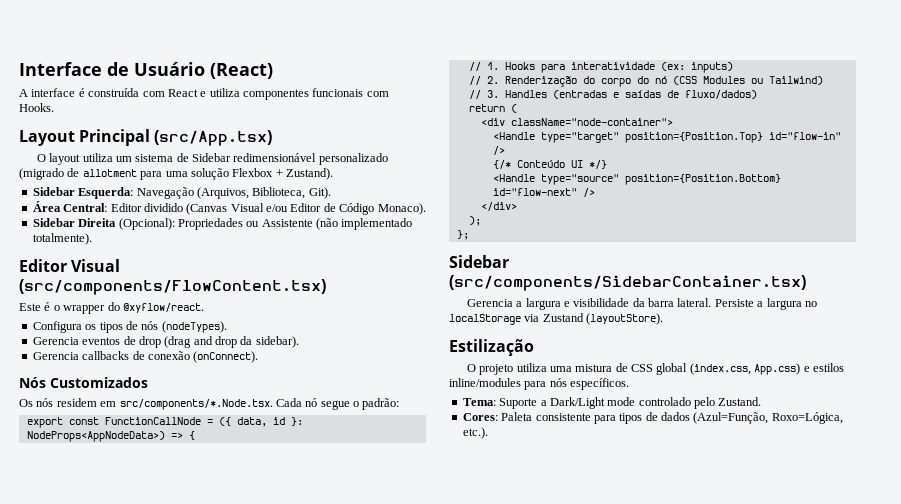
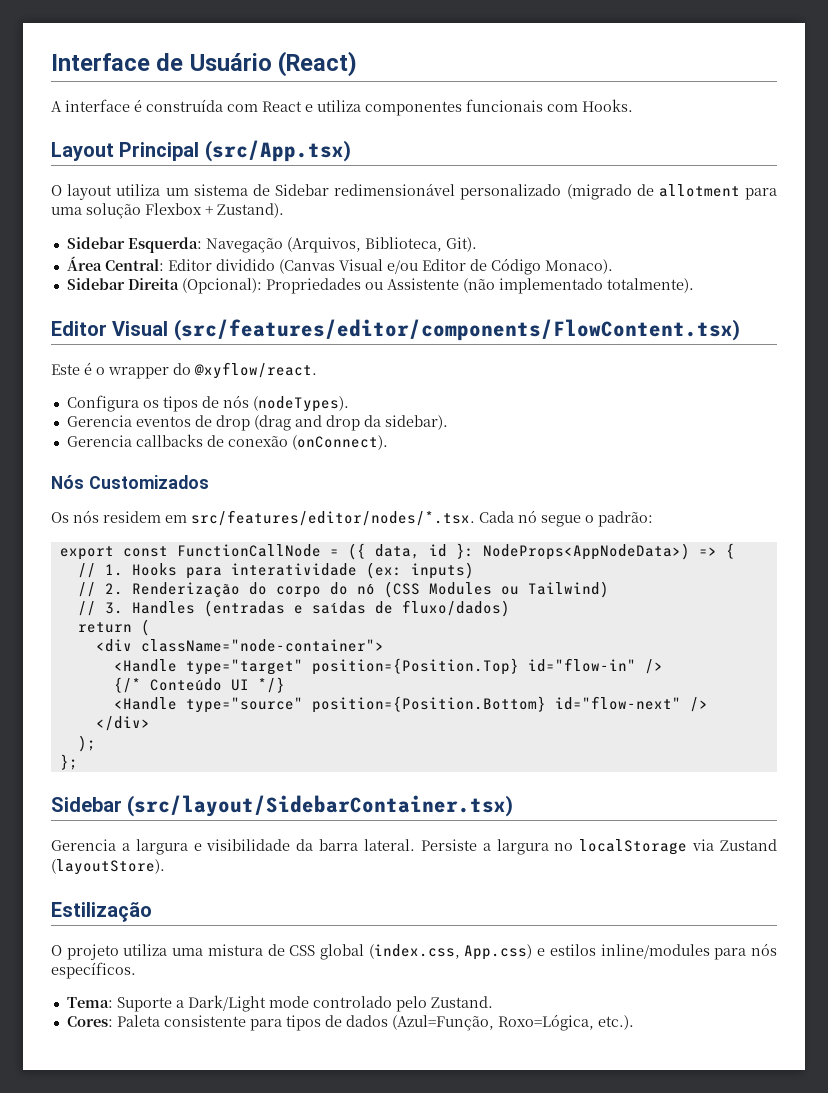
[19,279,326,295] (src/components/FlowContent.tsx) -> [173,319,740,341] (src/features/editor/components/FlowContent.tsx)
[119,399,273,410] src/components/*.Node.tsx. -> [191,510,475,526] src/features/editor/nodes/*.tsx.
[449,275,806,291] (src/components/SidebarContainer.tsx) -> [127,795,514,817] (src/layout/SidebarContainer.tsx)

